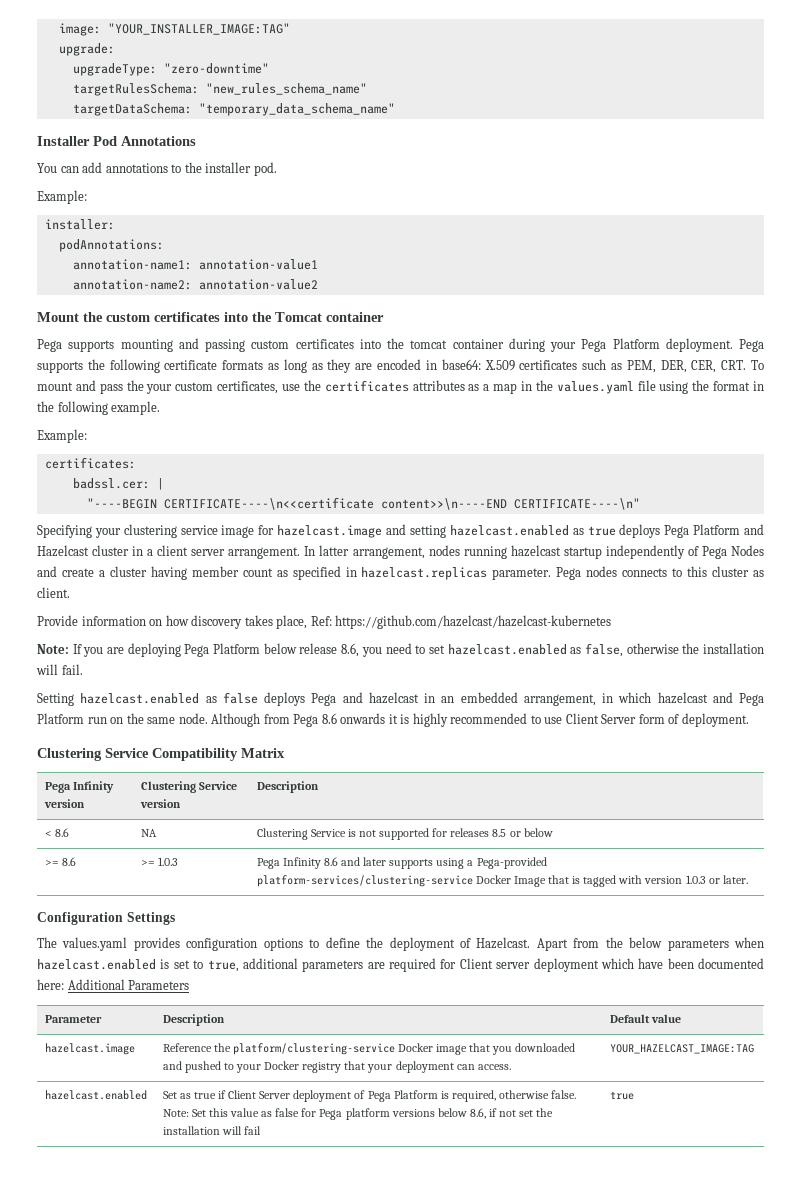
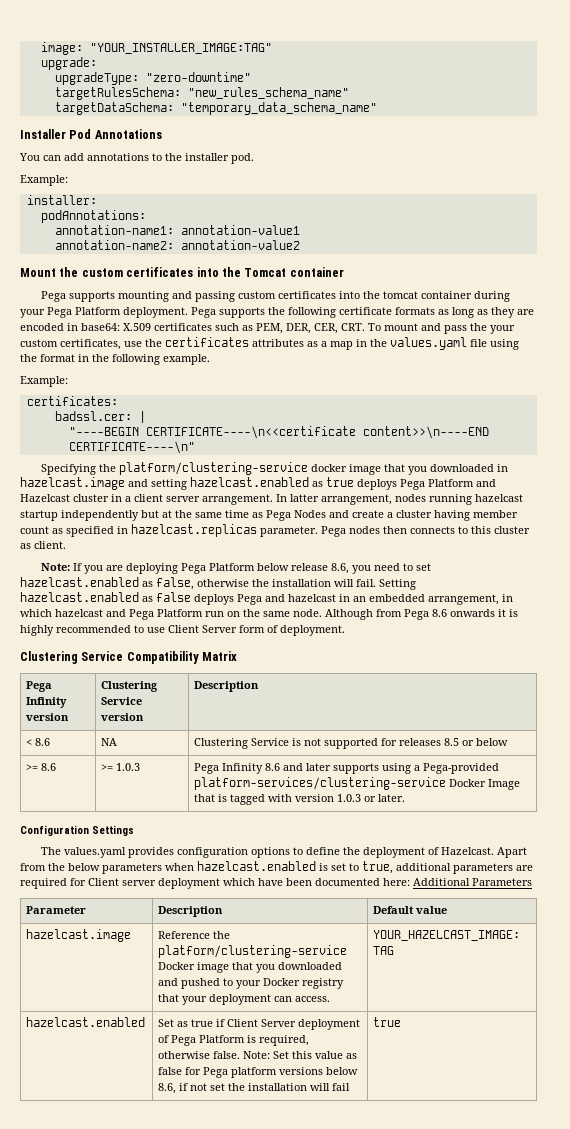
[94,524,275,538] your clustering service image for -> [99,462,509,475] the platform/clustering-service docker image that you downloaded in
[687,546,699,556] of -> [141,510,263,518] but at the same time as
(618, 571) none -> [383,526,407,534] then
[37,615,612,629] // Provide information on how discovery takes place, Ref: https://github.com/hazelcast/hazelcast-kubernetes -> (66, 545) none
(83, 669) // -> (376, 583) none

